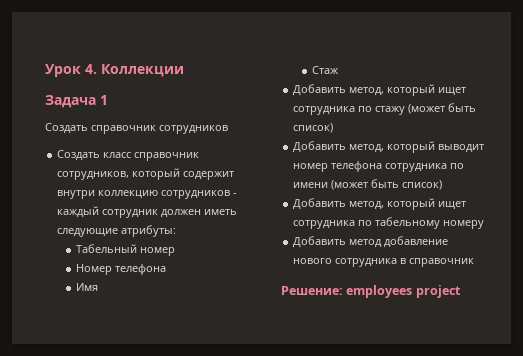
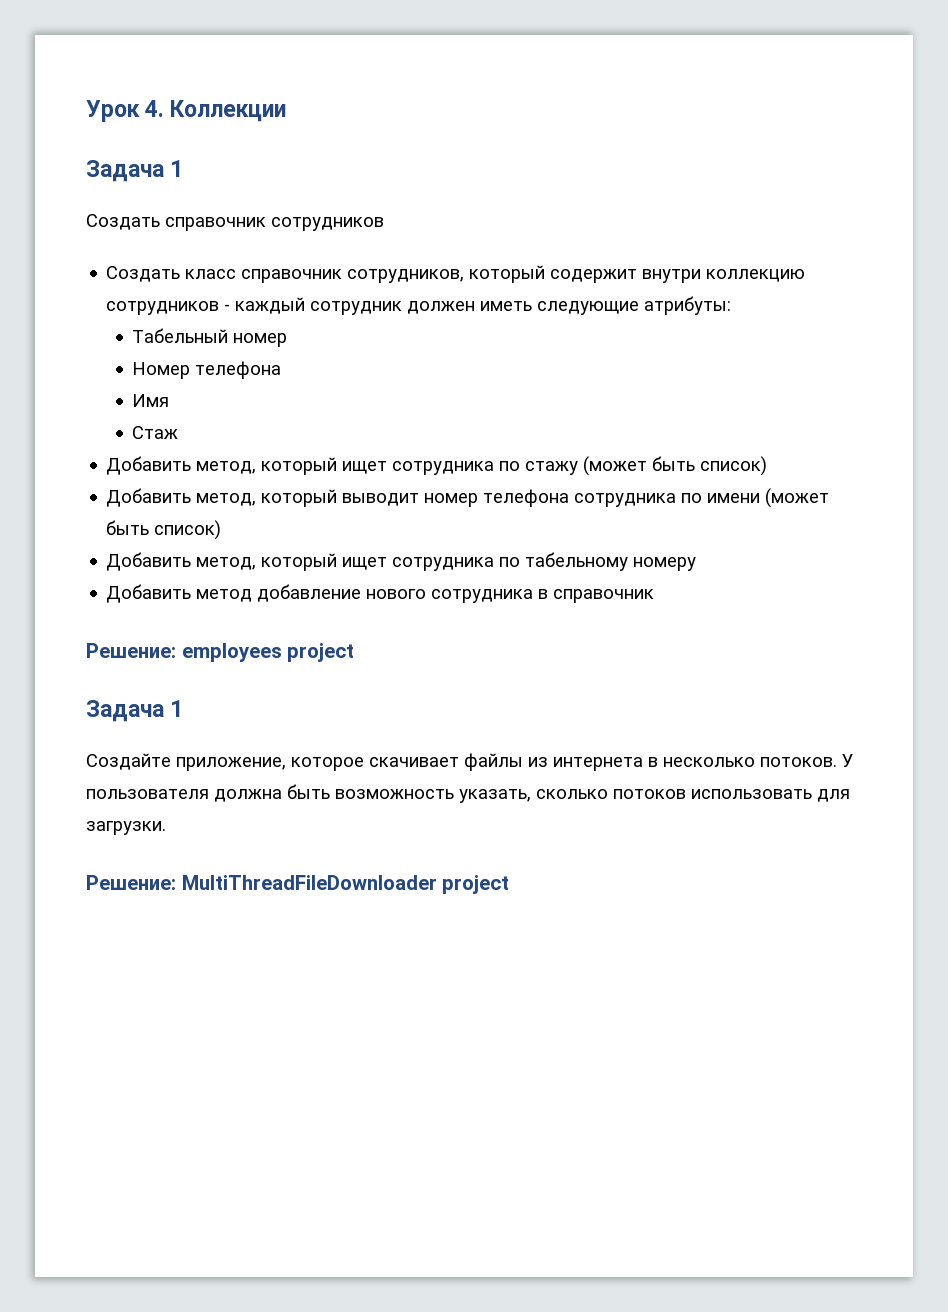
(461, 291) none -> [86,700,184,722] [86,753,854,771] [86,784,850,803] [86,821,166,835] [86,875,510,894] // Задача 1 // Создайте приложение, которое скачивает файлы из интернета в несколько потоков. У пользователя должна быть возможность указать, сколько потоков использовать для загрузки. // Решение: MultiThreadFileDownloader project

